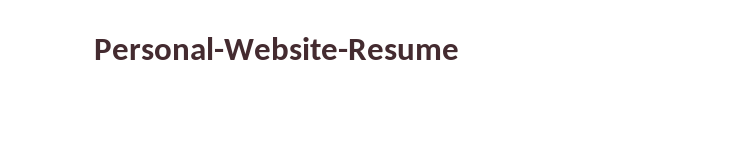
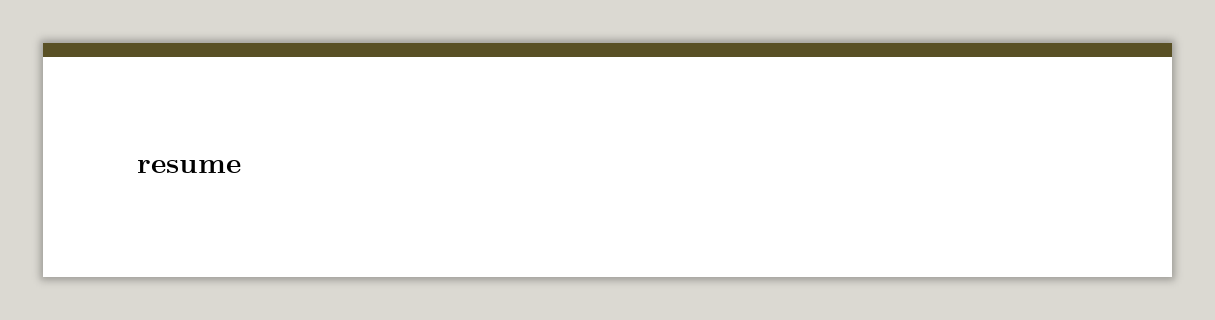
[94,37,459,60] Personal-Website-Resume -> [137,160,241,173] resume

